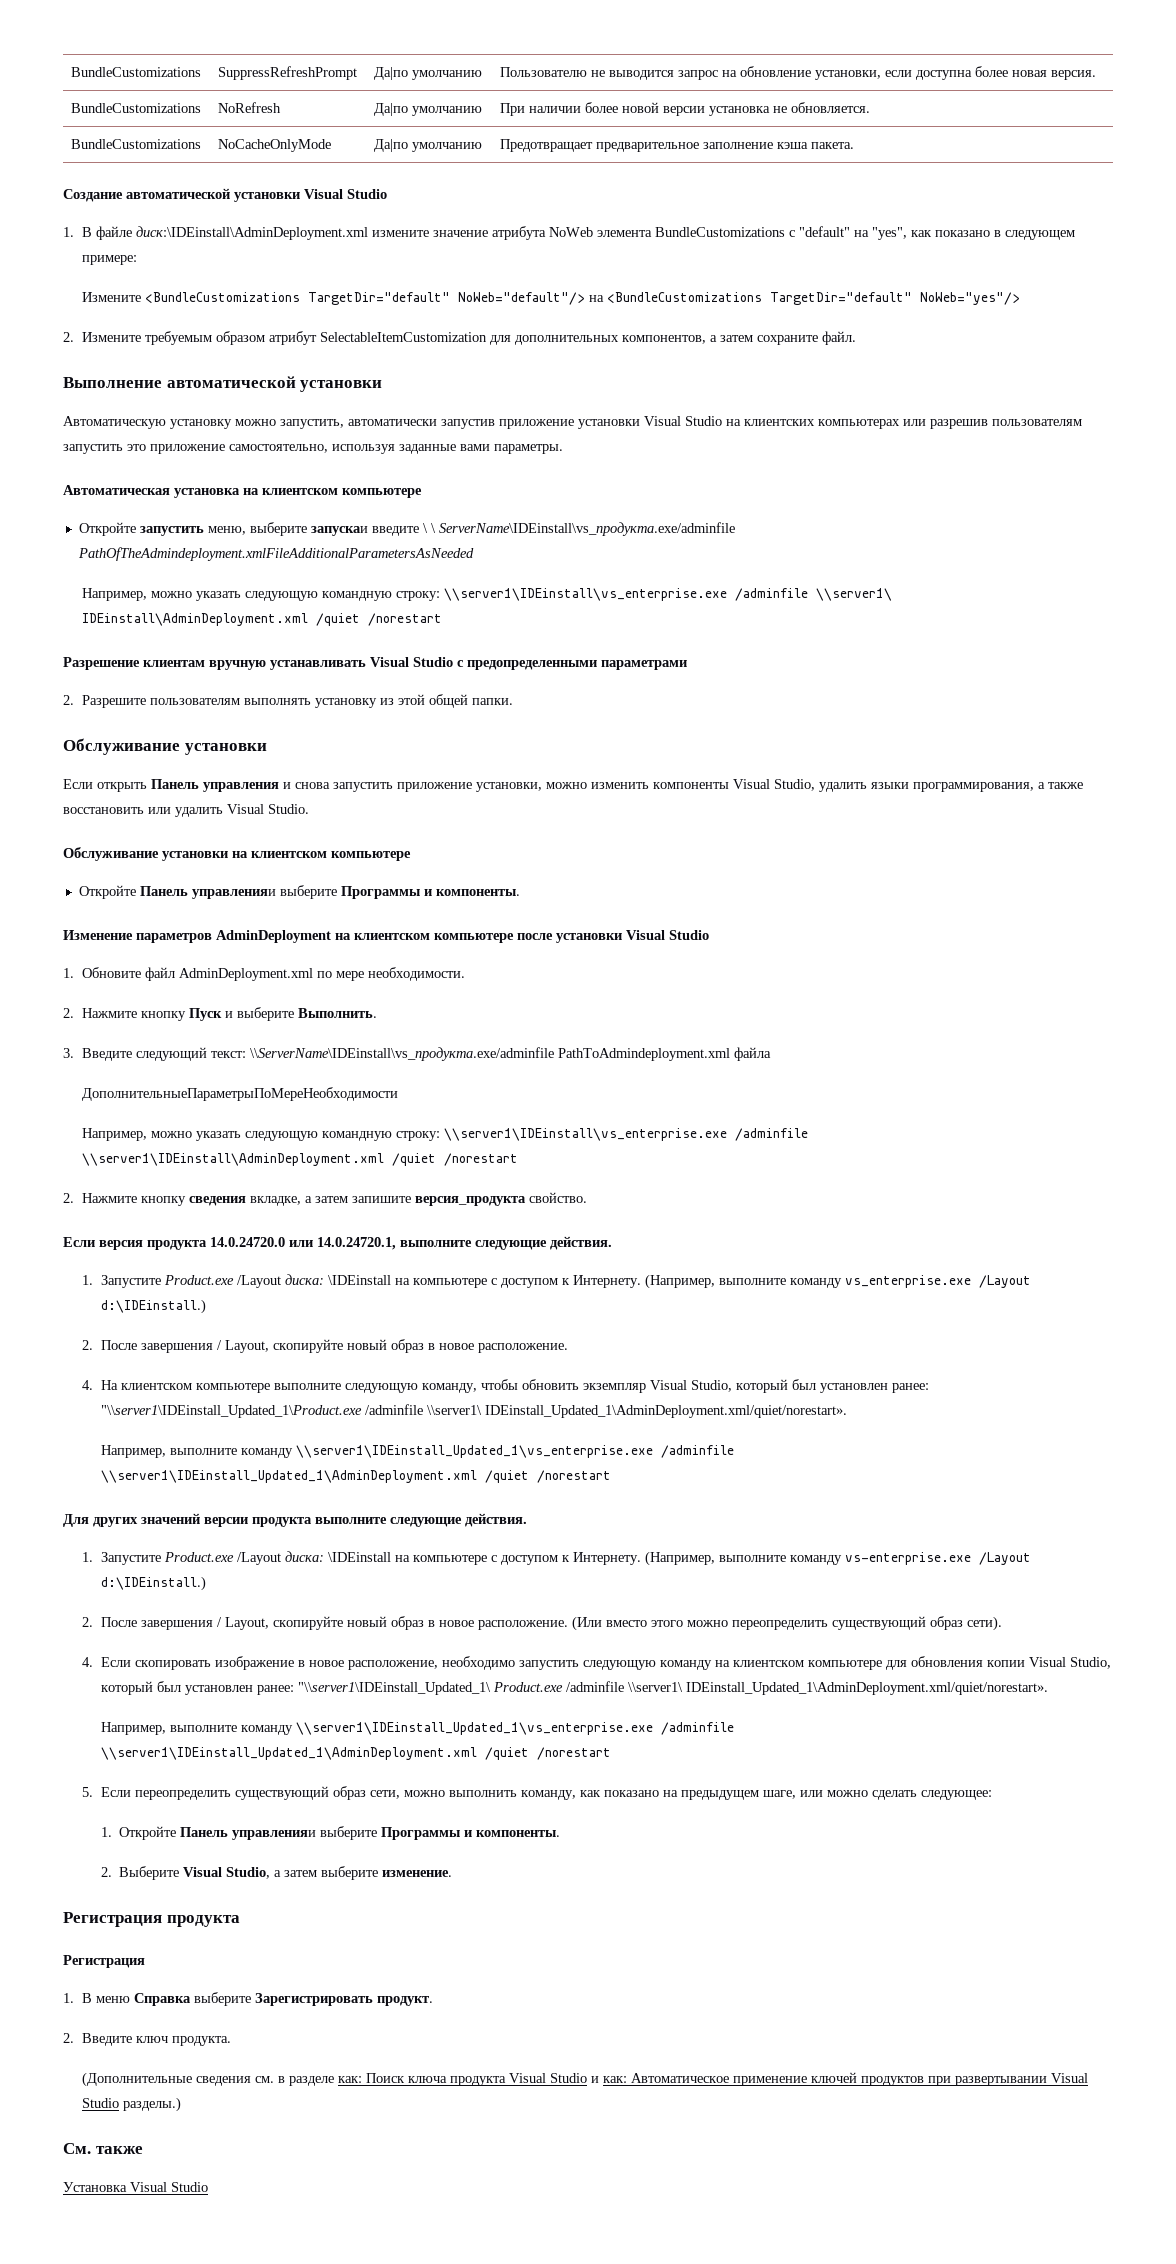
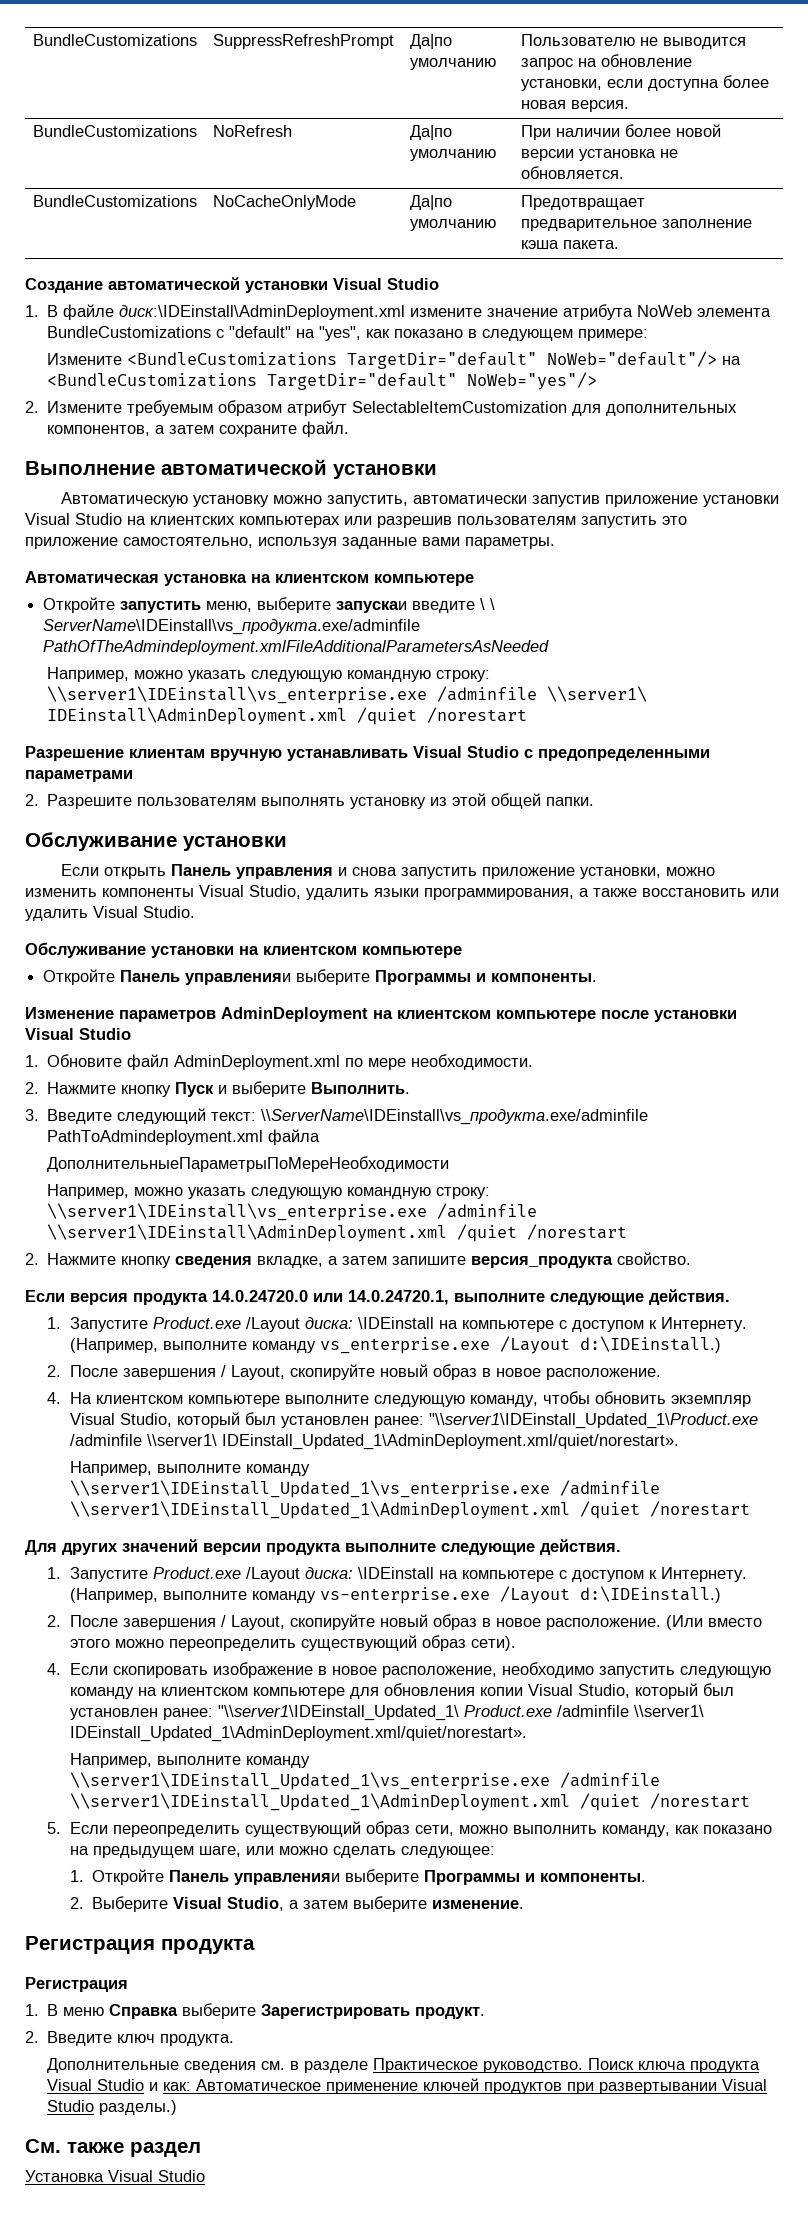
[81,2072,192,2087] (Дополнительные -> [47,2058,180,2073] Дополнительные
[337,2076,362,2083] как: -> [373,2058,584,2073] Практическое руководство.
(143, 2150) none -> [130,2142,201,2157] раздел

